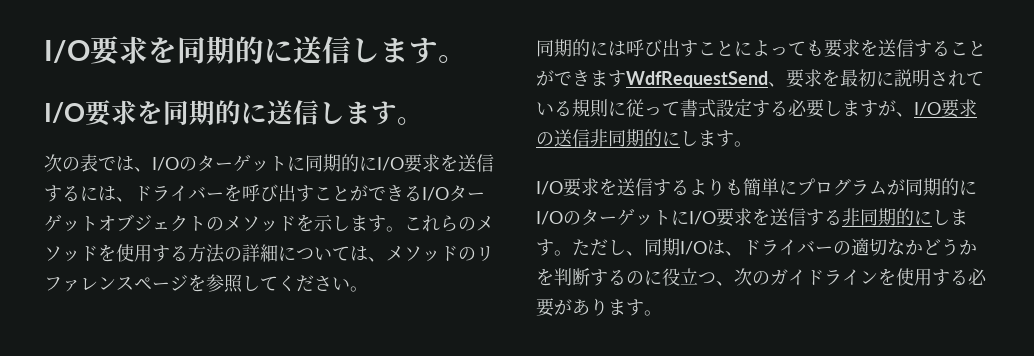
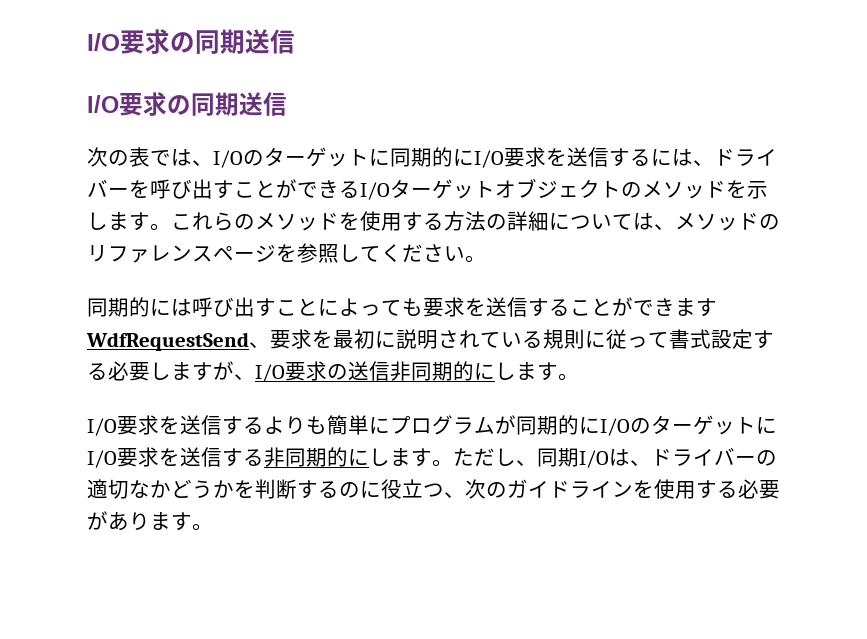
[44,36,467,65] [44,100,423,126] I/O要求を同期的に送信します。 // I/O要求を同期的に送信します。 -> [87,29,295,55] [87,92,287,116] I/O要求の同期送信 // I/O要求の同期送信

